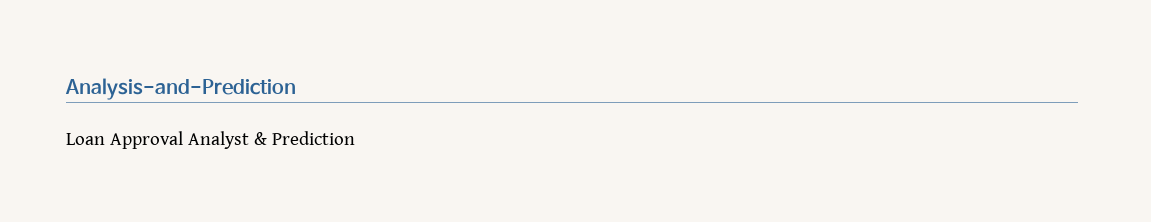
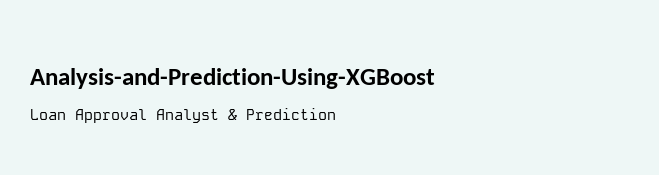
[65,78,296,100] Analysis-and-Prediction -> [30,68,435,89] Analysis-and-Prediction-Using-XGBoost

